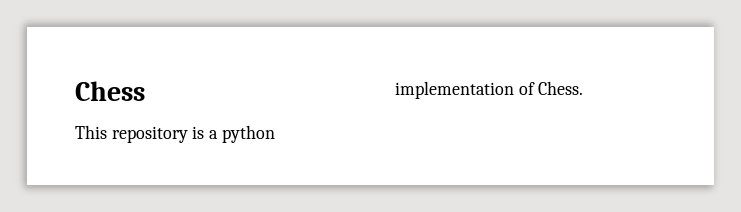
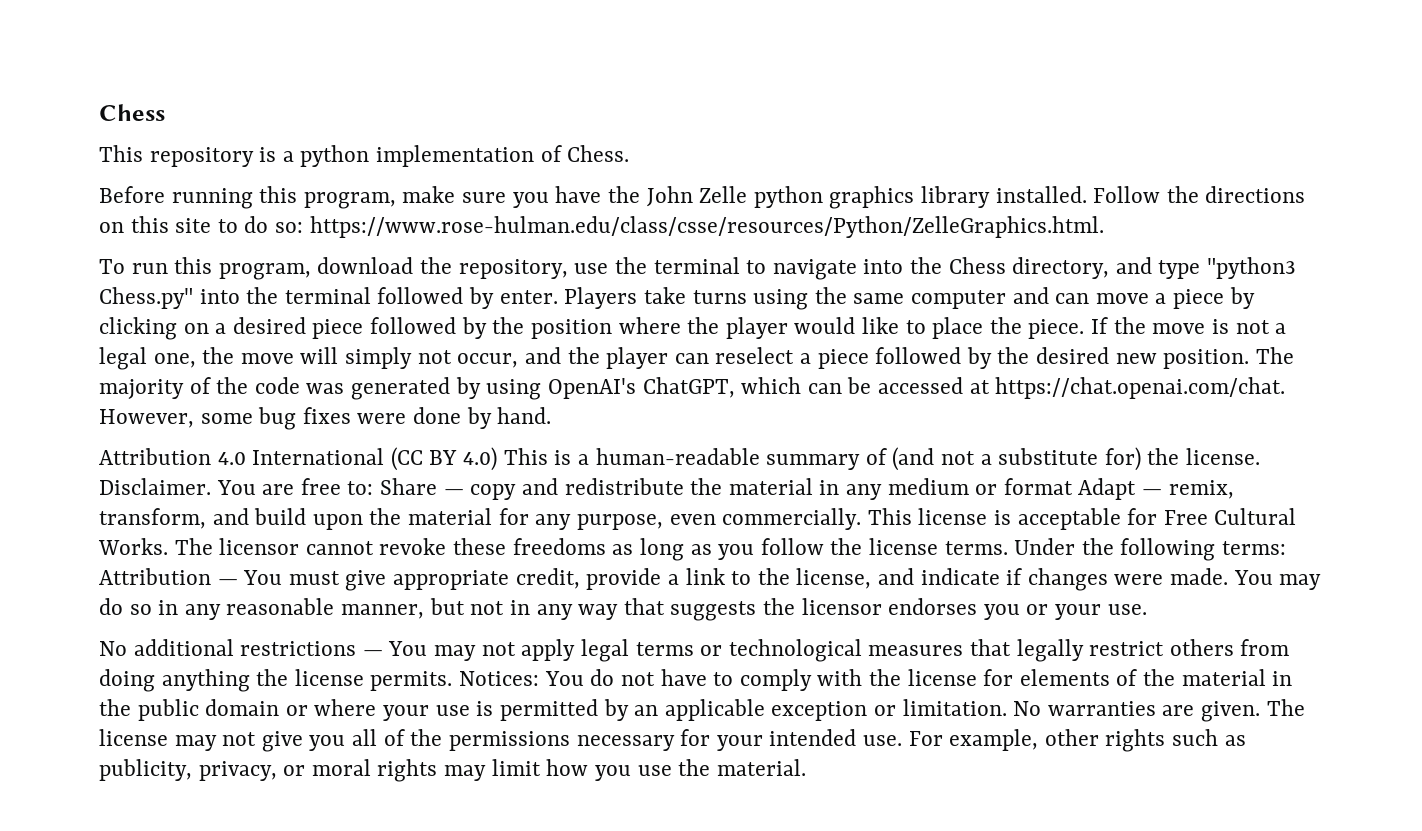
(584, 88) none -> [99,186,1306,209] [99,216,1104,238] [99,257,1297,280] [99,287,1255,310] [99,317,1287,340] [99,347,1294,370] [99,377,1286,400] [99,407,552,430] [99,447,1261,471] [99,478,1234,500] [99,508,1297,530] [98,538,1287,561] [99,568,1322,591] [99,598,1147,621] [99,639,1290,662] [99,669,1293,692] [99,699,1305,722] [99,729,1246,752] [99,759,806,782] // Before running this program, make sure you have the John Zelle python graphics library installed. Follow the directions on this site to do so: https://www.rose-hulman.edu/class/csse/resources/Python/ZelleGraphics.html. // To run this program, download the repository, use the terminal to navigate into the Chess directory, and type "python3 Chess.py" into the terminal followed by enter. Players take turns using the same computer and can move a piece by clicking on a desired piece followed by the position where the player would like to place the piece. If the move is not a legal one, the move will simply not occur, and the player can reselect a piece followed by the desired new position. The majority of the code was generated by using OpenAI's ChatGPT, which can be accessed at https://chat.openai.com/chat. However, some bug fixes were done by hand. // Attribution 4.0 International (CC BY 4.0) This is a human-readable summary of (and not a substitute for) the license. Disclaimer. You are free to: Share — copy and redistribute the material in any medium or format Adapt — remix, transform, and build upon the material for any purpose, even commercially. This license is acceptable for Free Cultural Works. The licensor cannot revoke these freedoms as long as you follow the license terms. Under the following terms: Attribution — You must give appropriate credit, provide a link to the license, and indicate if changes were made. You may do so in any reasonable manner, but not in any way that suggests the licensor endorses you or your use. // No additional restrictions — You may not apply legal terms or technological measures that legally restrict others from doing anything the license permits. Notices: You do not have to comply with the license for elements of the material in the public domain or where your use is permitted by an applicable exception or limitation. No warranties are given. The license may not give you all of the permissions necessary for your intended use. For example, other rights such as publicity, privacy, or moral rights may limit how you use the material.

